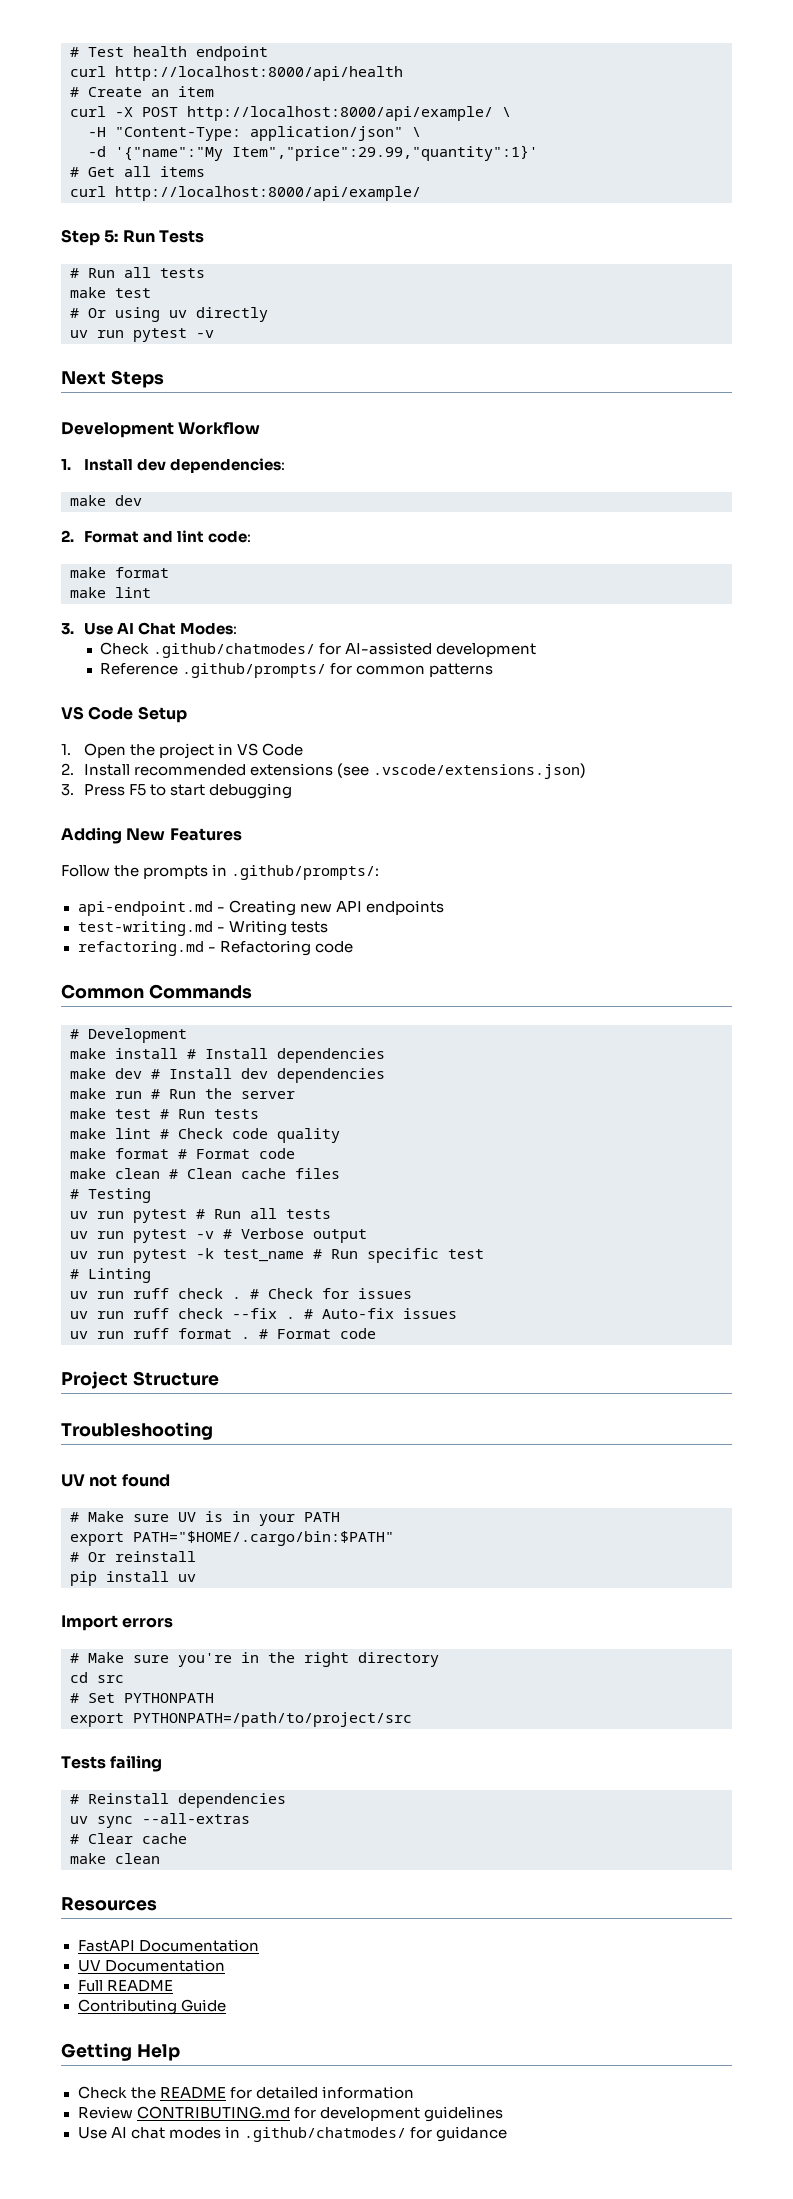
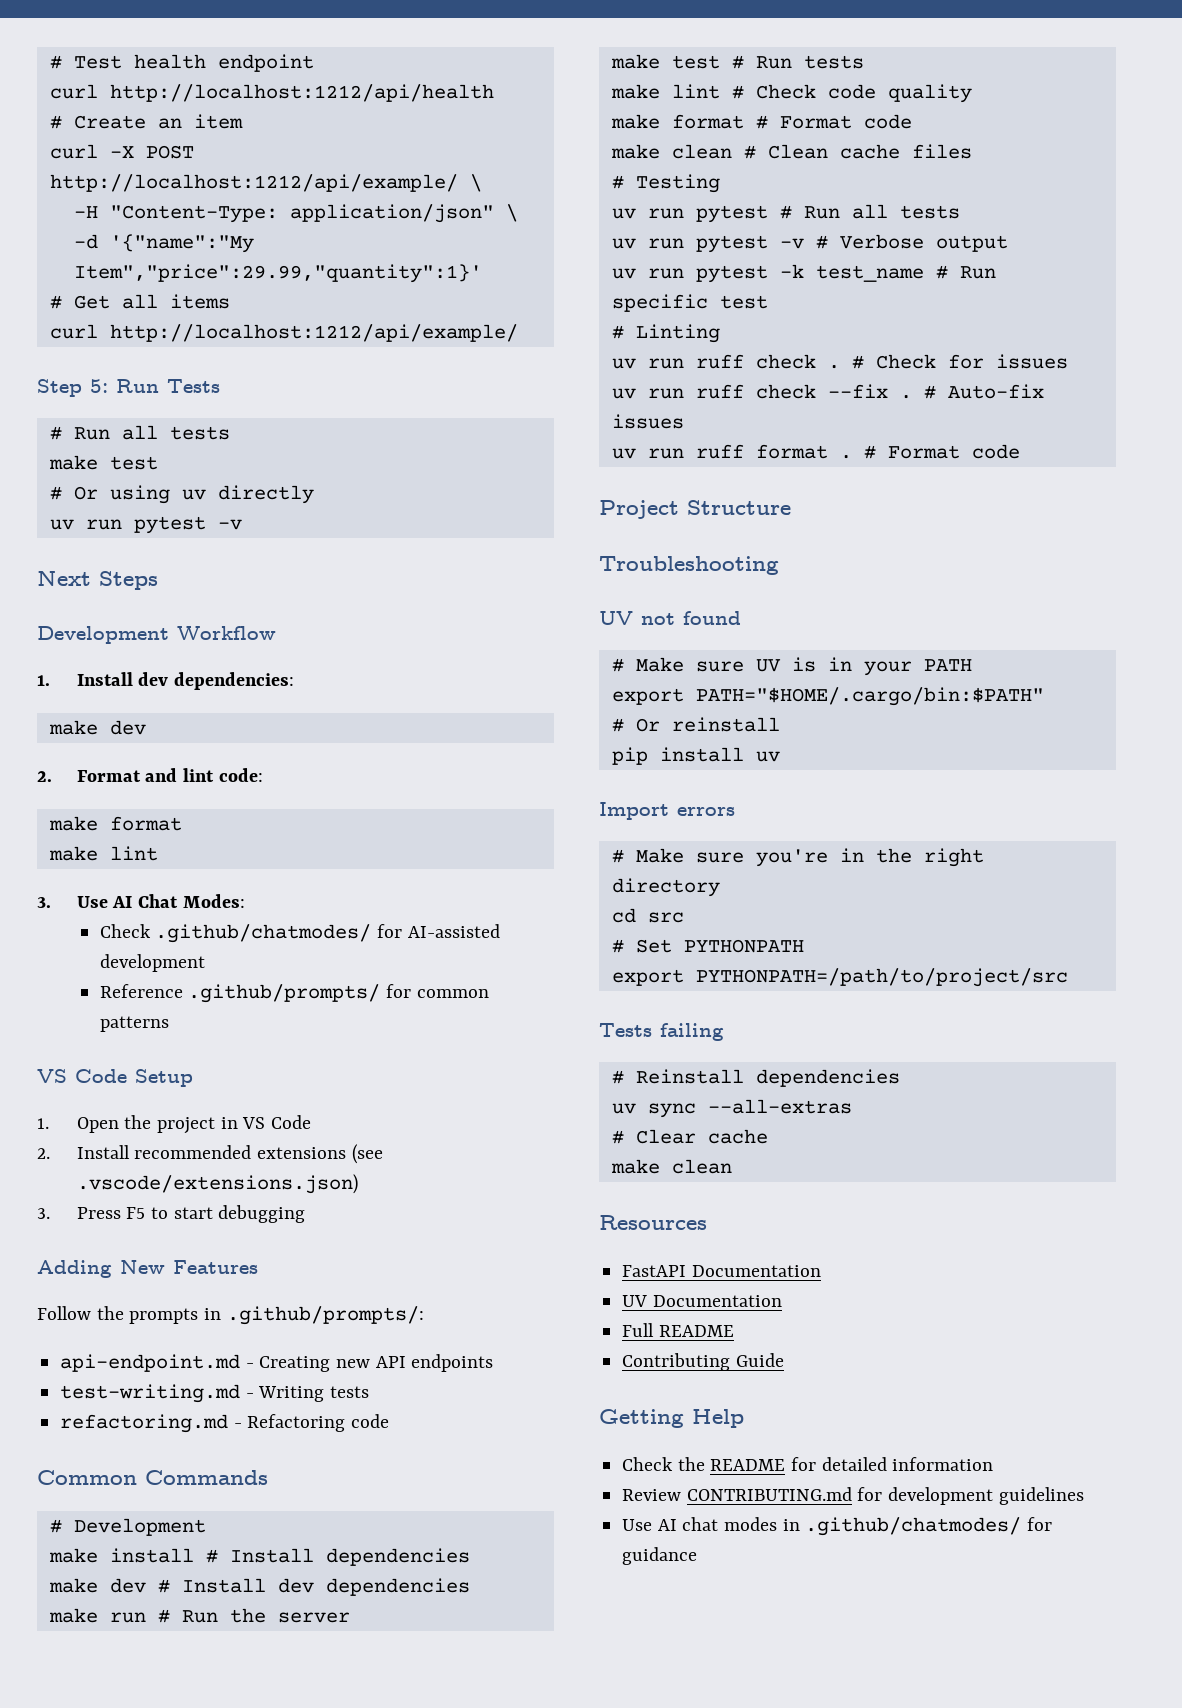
[115,66,403,81] http://localhost:8000/api/health -> [109,84,494,102] http://localhost:1212/api/health
[187,106,493,121] http://localhost:8000/api/example/ -> [49,174,458,192] http://localhost:1212/api/example/
[115,186,421,201] http://localhost:8000/api/example/ -> [109,324,518,342] http://localhost:1212/api/example/

